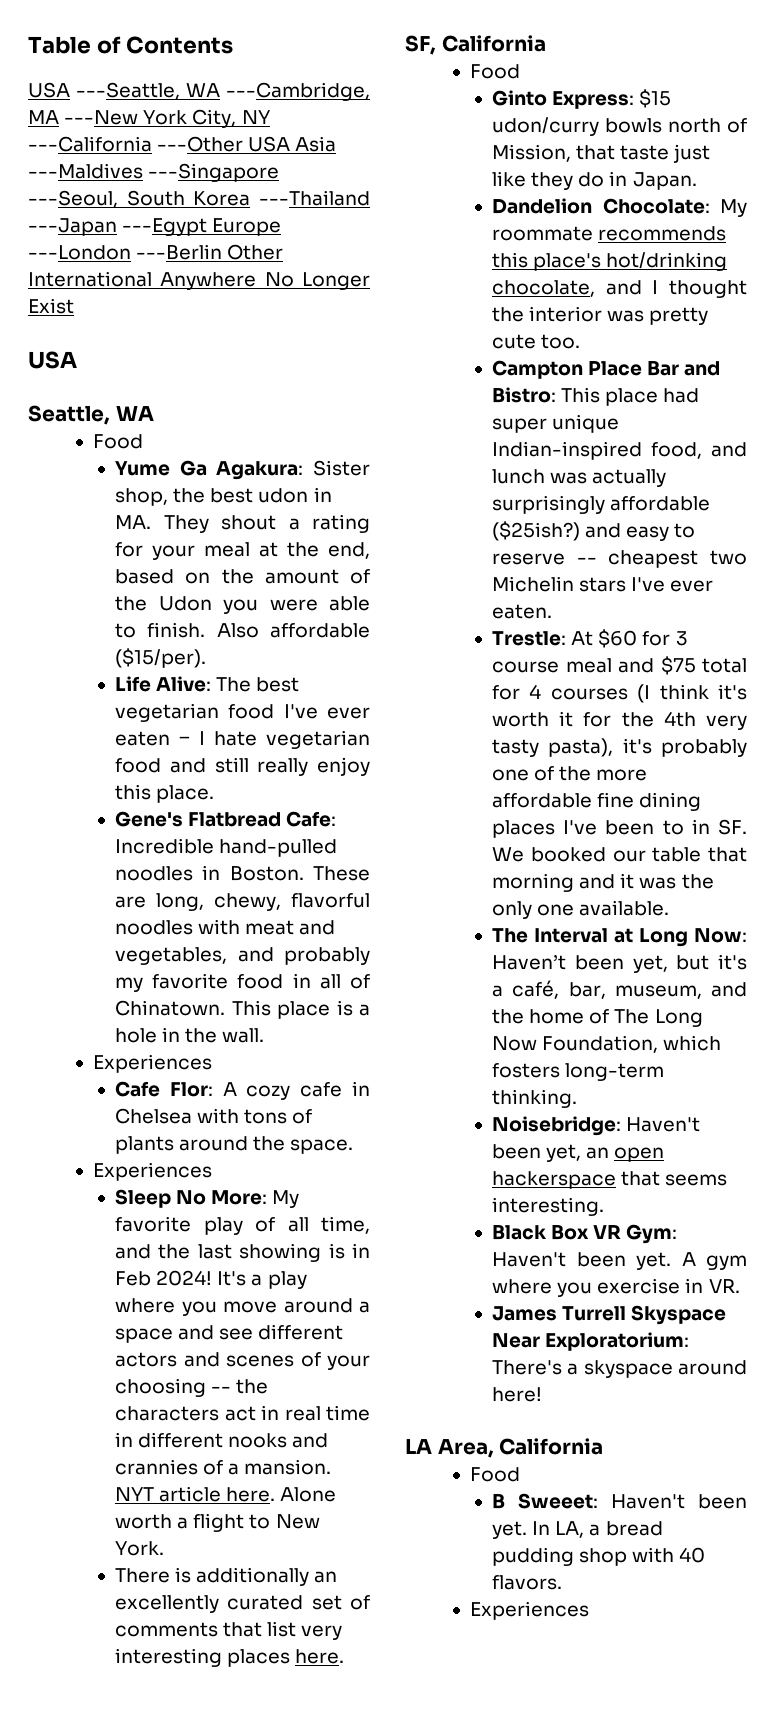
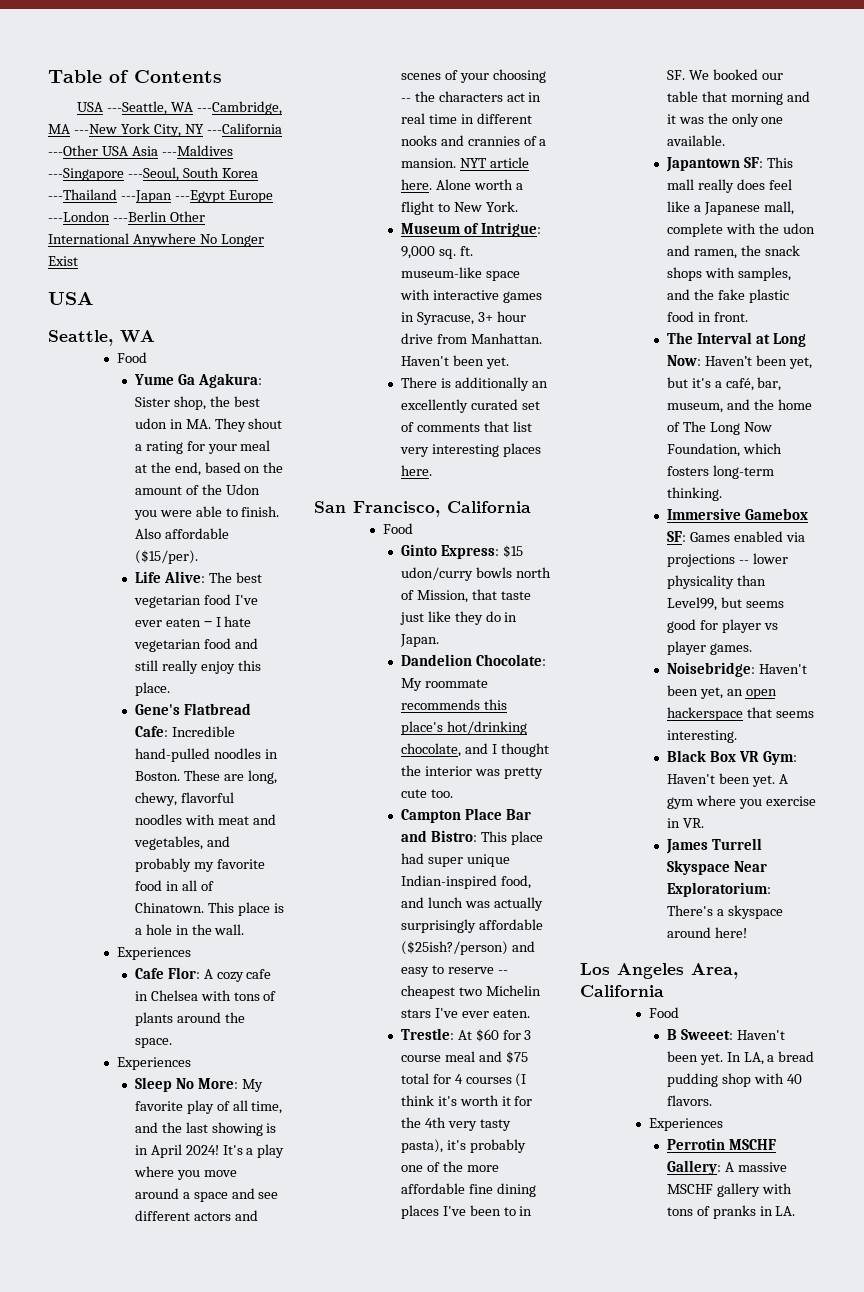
[115,1271,152,1286] Feb -> [150,1144,182,1158] April
(165, 1548) none -> [400,222,541,237] [400,246,473,259] [400,267,520,281] [399,289,542,303] [400,311,526,325] [400,333,542,344] [400,355,509,369] // Museum of Intrigue: 9,000 sq. ft. museum-like space with interactive games in Syracuse, 3+ hour drive from Manhattan. Haven't been yet.
[405,35,436,55] SF, -> [314,501,440,517] San Francisco,
[492,521,581,541] ($25ish?) -> [400,941,508,955] ($25ish?/person)
(670, 908) none -> [665,157,793,172] [666,179,792,193] [666,201,794,215] [666,223,815,237] [666,245,800,259] [666,267,791,281] [666,289,789,303] [666,311,748,322] // Japantown SF: This mall really does feel like a Japanese mall, complete with the udon and ramen, the snack shops with samples, and the fake plastic food in front.
(578, 1098) none -> [666,508,808,520] [666,531,805,542] [666,553,788,567] [666,575,766,589] [666,597,784,611] [666,619,778,633] [666,641,752,655] // Immersive Gamebox SF: Games enabled via projections -- lower physicality than Level99, but seems good for player vs player games.
[405,1439,432,1454] LA -> [580,963,684,979] Los Angeles
(589, 1610) none -> [666,1138,776,1150] [666,1160,787,1175] [666,1183,792,1197] [666,1205,796,1219] // Perrotin MSCHF Gallery: A massive MSCHF gallery with tons of pranks in LA.

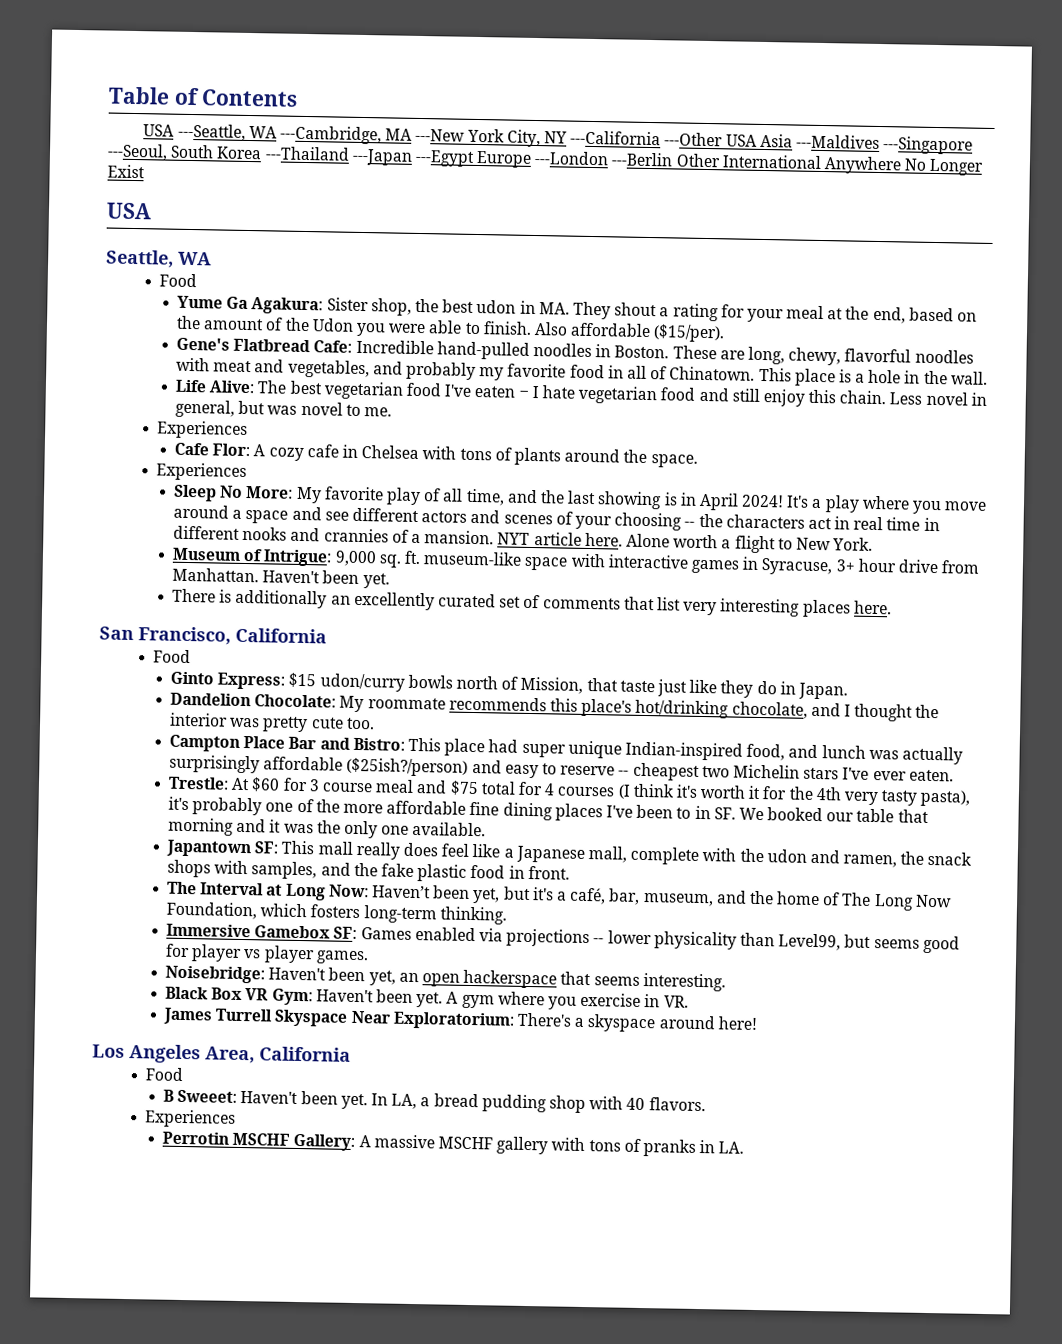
[134,571,262,583] [133,594,258,608] [134,616,252,627] [133,638,258,652] [134,660,261,674] [134,682,170,696] // Life Alive: The best vegetarian food I've ever eaten ‒ I hate vegetarian food and still really enjoy this place. -> (726, 333) none
(245, 929) none -> [175,379,987,407] [175,399,393,418] // Life Alive: The best vegetarian food I've eaten ‒ I hate vegetarian food and still enjoy this chain. Less novel in general, but was novel to me.

